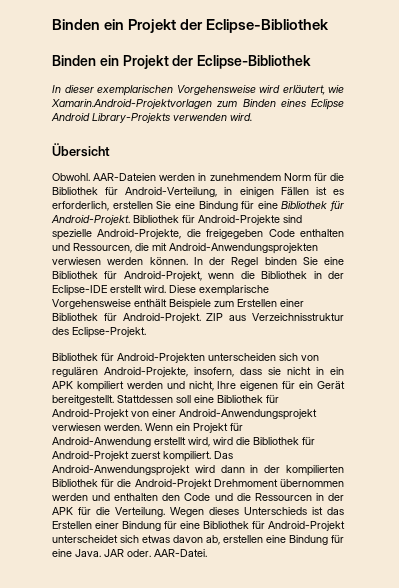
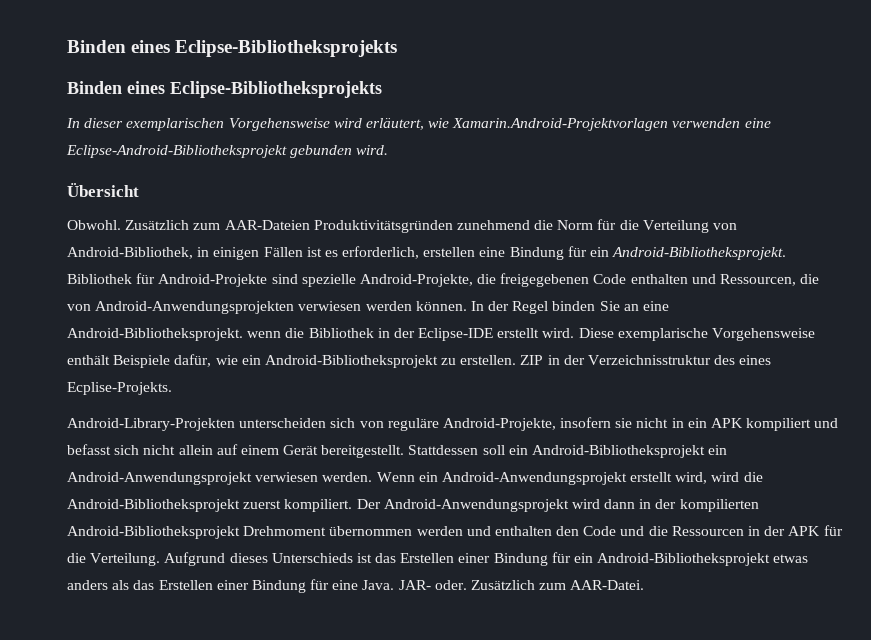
[52,19,330,33] [52,55,312,69] Binden ein Projekt der Eclipse-Bibliothek // Binden ein Projekt der Eclipse-Bibliothek -> [67,40,398,57] [67,81,382,98] Binden eines Eclipse-Bibliotheksprojekts // Binden eines Eclipse-Bibliotheksprojekts
[217,99,344,110] [51,113,252,123] [52,143,110,157] [52,173,344,181] [52,187,218,197] zum Binden eines Eclipse Android Library-Projekts verwenden wird. // Übersicht // Obwohl. AAR-Dateien werden in zunehmendem Norm für die Bibliothek für Android-Verteilung, -> [672,118,771,128] [66,145,389,158] [67,183,139,197] [67,219,738,233] [67,247,193,259] verwenden eine Eclipse-Android-Bibliotheksprojekt gebunden wird. // Übersicht // Obwohl. Zusätzlich zum AAR-Dateien Produktivitätsgründen zunehmend die Norm für die Verteilung von Android-Bibliothek,
[156,201,344,211] [51,215,130,225] Sie eine Bindung für eine Bibliothek für Android-Projekt. -> [479,246,787,260] eine Bindung für ein Android-Bibliotheksprojekt.
[206,229,264,239] freigegeben -> [500,273,590,287] freigegebenen
[152,243,167,251] mit -> [67,304,91,311] von
[324,257,344,265] [52,271,202,281] eine Bibliothek für Android-Projekt, -> [623,301,670,311] [67,328,243,341] an eine Android-Bibliotheksprojekt.
[214,299,304,307] [52,313,344,323] [52,327,146,338] [52,353,319,363] [52,367,262,377] zum Erstellen einer Bibliothek für Android-Projekt. ZIP aus Verzeichnisstruktur des Eclipse-Projekt. // Bibliothek für Android-Projekten unterscheiden sich von regulären Android-Projekte, insofern, dass -> [174,354,772,368] [67,382,172,395] [67,417,612,431] dafür, wie ein Android-Bibliotheksprojekt zu erstellen. ZIP in der Verzeichnisstruktur des eines Ecplise-Projekts. // Android-Library-Projekten unterscheiden sich von reguläre Android-Projekte, insofern
[126,381,345,391] [52,395,279,405] [52,409,176,419] werden und nicht, Ihre eigenen für ein Gerät bereitgestellt. Stattdessen soll eine Bibliothek für Android-Projekt von einer -> [814,418,839,428] [67,444,728,458] und befasst sich nicht allein auf einem Gerät bereitgestellt. Stattdessen soll ein Android-Bibliotheksprojekt ein
[193,423,243,433] [52,437,151,447] Projekt für Android-Anwendung -> [441,472,627,485] Android-Anwendungsprojekt
[253,437,315,445] [52,451,129,461] Bibliothek für Android-Projekt -> [67,499,240,512] Android-Bibliotheksprojekt
[214,451,233,459] Das -> [356,499,381,509] Der
[52,479,212,489] Bibliothek für die Android-Projekt -> [67,526,240,539] Android-Bibliotheksprojekt
[170,507,204,517] Wegen -> [164,552,226,566] Aufgrund
[180,521,345,531] [52,535,344,545] [52,549,151,557] eine Bibliothek für Android-Projekt unterscheidet sich etwas davon ab, erstellen eine Bindung für eine Java. JAR oder. -> [574,553,809,566] [67,579,567,593] ein Android-Bibliotheksprojekt etwas anders als das Erstellen einer Bindung für eine Java. JAR- oder. Zusätzlich zum

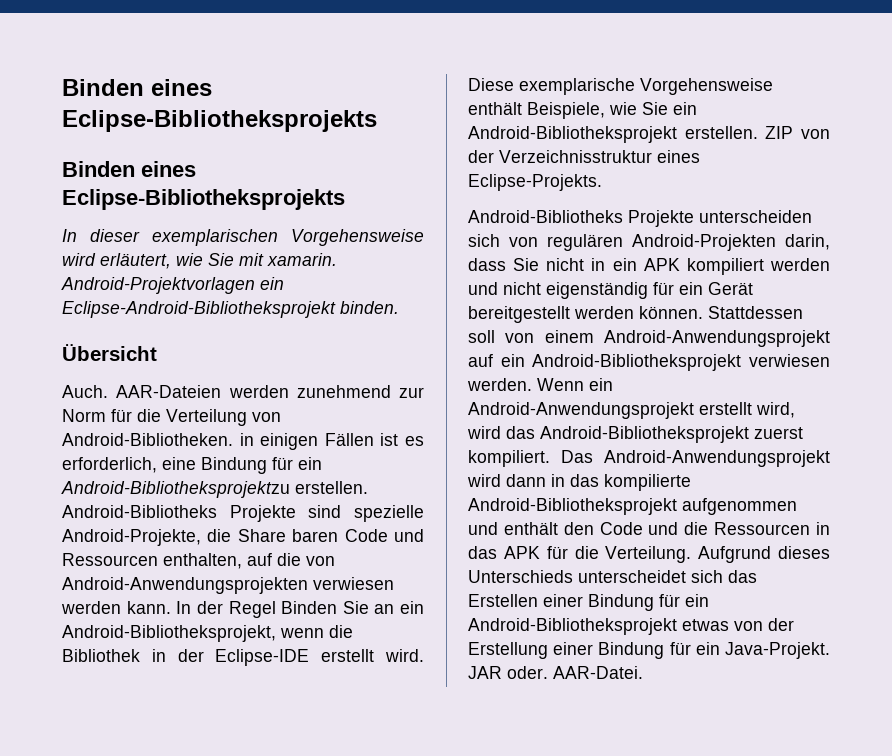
[452,118,771,131] [66,145,389,158] [67,183,139,197] [67,220,554,233] Xamarin.Android-Projektvorlagen verwenden eine Eclipse-Android-Bibliotheksprojekt gebunden wird. // Übersicht // Obwohl. Zusätzlich zum AAR-Dateien Produktivitätsgründen zunehmend die -> [208,253,337,266] [61,277,284,294] [62,301,399,318] [62,344,157,361] [62,385,424,398] Sie mit xamarin. Android-Projektvorlagen ein Eclipse-Android-Bibliotheksprojekt binden. // Übersicht // Auch. AAR-Dateien werden zunehmend zur
[67,247,193,259] Android-Bibliothek, -> [62,433,233,446] Android-Bibliotheken.
[423,247,476,257] erstellen -> (157, 465) none
[612,247,787,260] [67,273,797,287] Android-Bibliotheksprojekt. Bibliothek für Android-Projekte sind spezielle Android-Projekte, die freigegebenen Code enthalten und Ressourcen, -> [61,481,368,498] [62,505,424,522] [62,529,424,546] [62,553,272,569] Android-Bibliotheksprojektzu erstellen. Android-Bibliotheks Projekte sind spezielle Android-Projekte, die Share baren Code und Ressourcen enthalten, auf
[415,301,467,311] können. -> [126,601,171,614] kann.
[552,301,596,311] binden -> [281,601,338,614] Binden
[643,301,670,311] [67,328,243,341] eine Android-Bibliotheksprojekt. -> [400,601,424,614] [62,625,276,642] ein Android-Bibliotheksprojekt,
[113,354,457,368] Beispiele dafür, wie ein Android-Bibliotheksprojekt zu -> [527,102,697,119] [468,126,677,143] Beispiele, wie Sie ein Android-Bibliotheksprojekt
[547,355,560,365] in -> [801,129,830,139] von
[714,355,772,365] [67,382,172,395] [67,417,633,431] des eines Ecplise-Projekts. // Android-Library-Projekten unterscheiden sich von reguläre Android-Projekte, insofern sie -> [657,150,700,163] [468,174,602,191] [468,210,812,227] [468,234,830,251] [468,258,540,271] eines Eclipse-Projekts. // Android-Bibliotheks Projekte unterscheiden sich von regulären Android-Projekten darin, dass Sie
[814,418,839,428] [67,444,728,458] [67,472,252,485] und befasst sich nicht allein auf einem Gerät bereitgestellt. Stattdessen soll ein Android-Bibliotheksprojekt ein Android-Anwendungsprojekt -> [770,258,830,271] [468,282,753,299] [468,306,803,323] [468,330,830,347] [468,354,742,371] werden und nicht eigenständig für ein Gerät bereitgestellt werden können. Stattdessen soll von einem Android-Anwendungsprojekt auf ein Android-Bibliotheksprojekt
[743,472,763,482] die -> [506,426,535,439] das
[356,499,381,509] Der -> [561,450,593,463] Das
[655,499,759,512] [67,526,552,539] der kompilierten Android-Bibliotheksprojekt Drehmoment übernommen werden und enthalten -> [570,474,691,491] [468,498,797,515] [468,522,558,535] das kompilierte Android-Bibliotheksprojekt aufgenommen und enthält
[764,526,786,536] der -> [468,546,497,559] das
[356,553,372,563] ist -> [578,570,723,583] unterscheidet sich
[67,579,567,593] anders als das Erstellen einer Bindung für eine Java. JAR- oder. Zusätzlich zum -> [734,618,794,631] [468,642,830,659] [468,666,548,679] von der Erstellung einer Bindung für ein Java-Projekt. JAR oder.

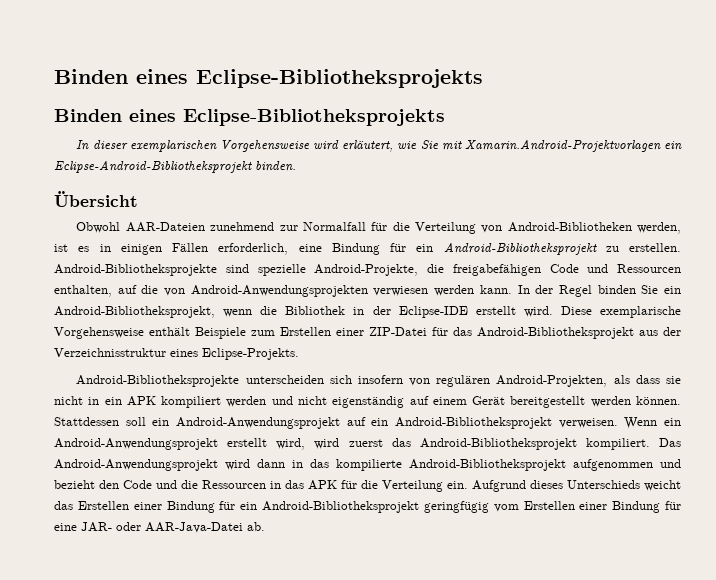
[267,253,337,266] [61,277,255,294] xamarin. Android-Projektvorlagen -> [464,139,661,152] Xamarin.Android-Projektvorlagen
[62,385,289,398] Auch. AAR-Dateien werden -> [76,222,205,233] Obwohl AAR-Dateien
[62,409,106,422] Norm -> [302,222,366,231] Normalfall
[62,433,233,446] Android-Bibliotheken. -> [507,222,682,234] [54,244,90,252] Android-Bibliotheken werden, ist es
[380,433,425,446] ist es -> (208, 247) none
[61,481,368,498] [62,505,296,522] Android-Bibliotheksprojektzu erstellen. Android-Bibliotheks Projekte -> [443,242,681,255] [54,264,217,276] Android-Bibliotheksprojekt zu erstellen. Android-Bibliotheksprojekte
[237,529,339,542] Share baren -> [452,264,541,276] freigabefähigen
[281,601,395,614] Binden Sie an -> [597,285,659,294] binden Sie
[527,102,697,119] [468,126,830,143] Beispiele, wie Sie ein Android-Bibliotheksprojekt erstellen. ZIP von -> [195,327,658,339] Beispiele zum Erstellen einer ZIP-Datei für das Android-Bibliotheksprojekt aus
[468,210,694,227] Android-Bibliotheks Projekte -> [76,375,240,387] Android-Bibliotheksprojekte
(500, 240) none -> [357,375,403,384] insofern
[632,234,830,251] [468,258,540,271] Android-Projekten darin, dass Sie -> [496,375,681,387] Android-Projekten, als dass sie
[653,282,703,295] für ein -> [409,396,467,405] auf einem
[505,330,594,343] von einem -> [152,418,170,426] ein
[749,354,830,367] [467,378,532,391] verwiesen werden. -> [558,418,618,428] verweisen.
[506,426,803,443] das Android-Bibliotheksprojekt zuerst -> [348,438,577,450] zuerst das Android-Bibliotheksprojekt
[503,522,558,535] enthält -> [54,480,95,489] bezieht
[605,546,692,563] Verteilung. -> [382,480,468,492] Verteilung ein.
[578,570,723,583] unterscheidet sich -> [644,480,681,491] weicht
[682,618,794,631] [468,642,830,659] [468,666,643,679] etwas von der Erstellung einer Bindung für ein Java-Projekt. JAR oder. AAR-Datei. -> [423,501,682,513] [54,522,265,533] geringfügig vom Erstellen einer Bindung für eine JAR- oder AAR-Java-Datei ab.

